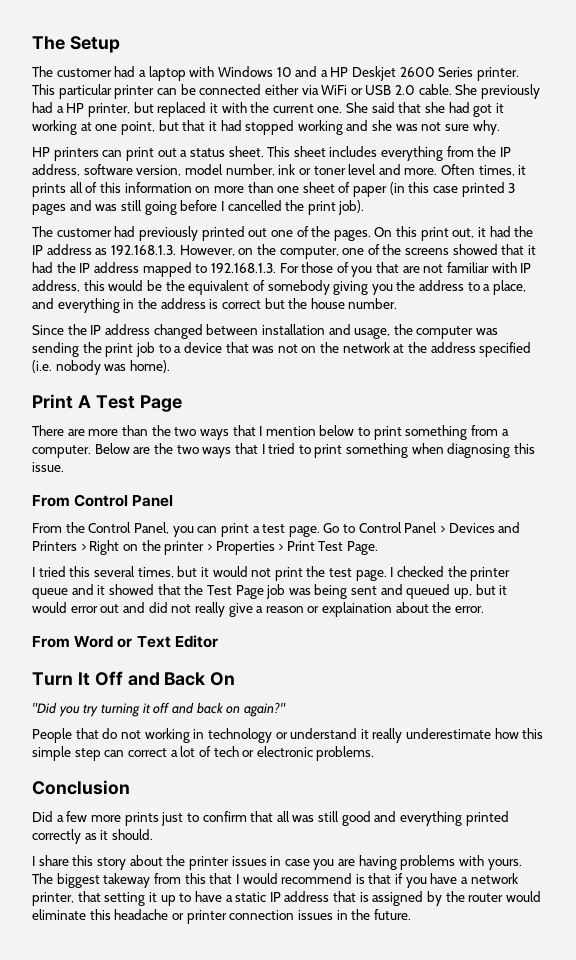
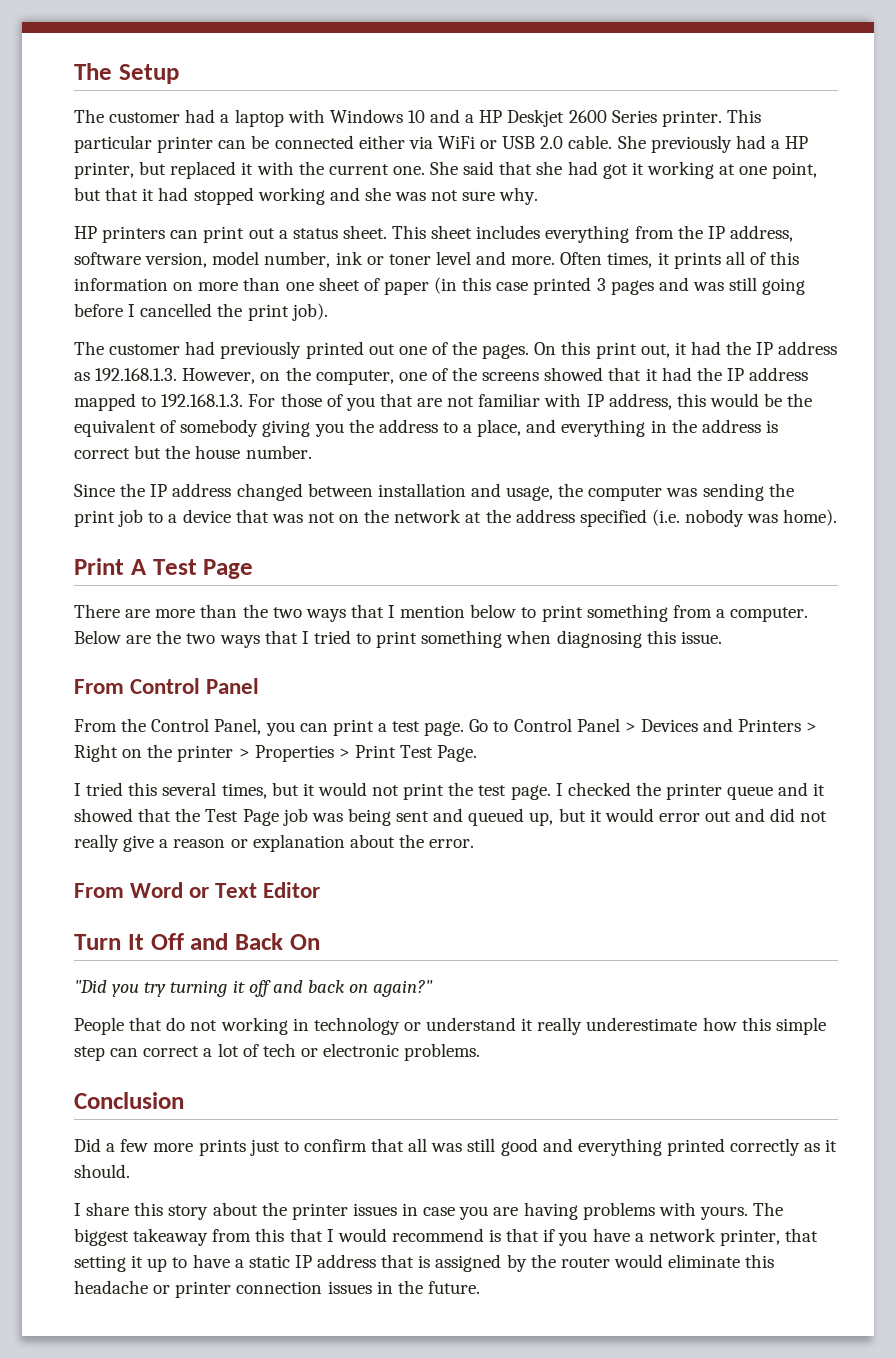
[322,602,393,617] explaination -> [252,834,345,852] explanation
[103,873,151,888] takeway -> [133,1228,209,1246] takeaway

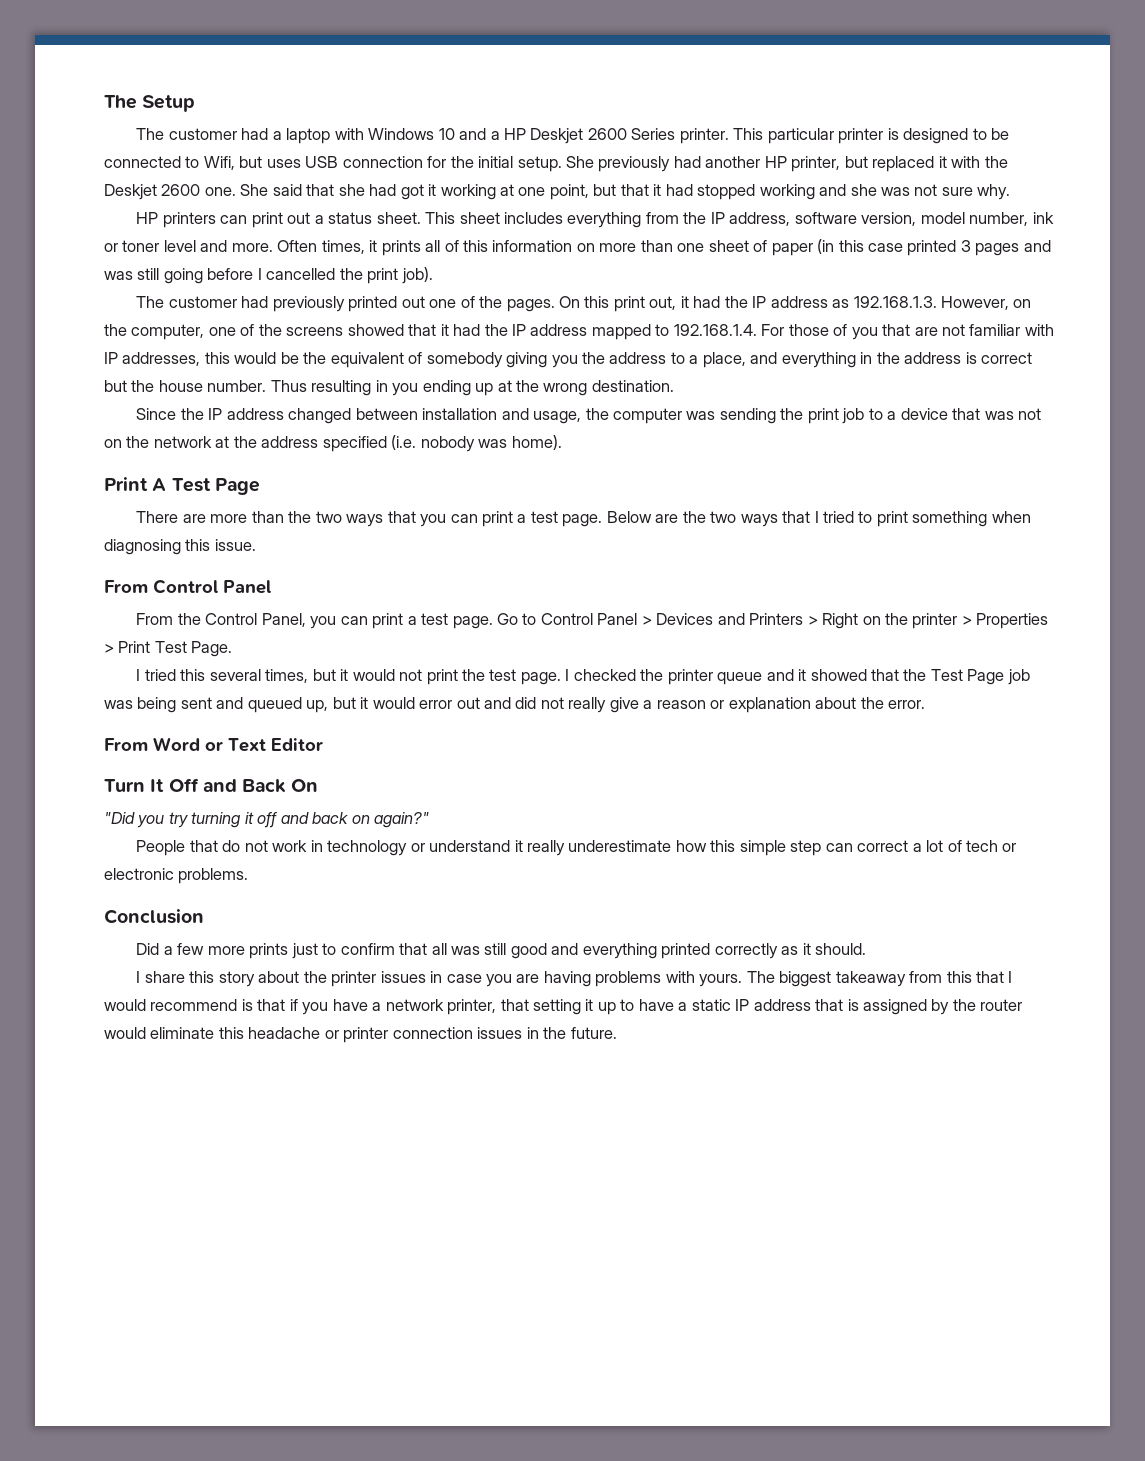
[218,135,613,149] can be connected either via WiFi or USB 2.0 cable. -> [887,128,1009,144] [104,156,562,172] is designed to be connected to Wifi, but uses USB connection for the initial setup.
[770,140,780,149] a -> [705,156,761,168] another
[328,164,389,175] current -> [104,184,201,200] Deskjet 2600
[161,394,244,407] 192.168.1.3. -> [673,324,757,336] 192.168.1.4.
[608,393,672,410] address, -> [122,352,201,366] addresses,
(312, 452) none -> [270,380,674,396] Thus resulting in you ending up at the wrong destination.
[388,604,809,622] I mention below to print something from a computer. -> [420,511,603,527] you can print a test page.
[220,1017,288,1035] working -> [272,840,308,852] work

